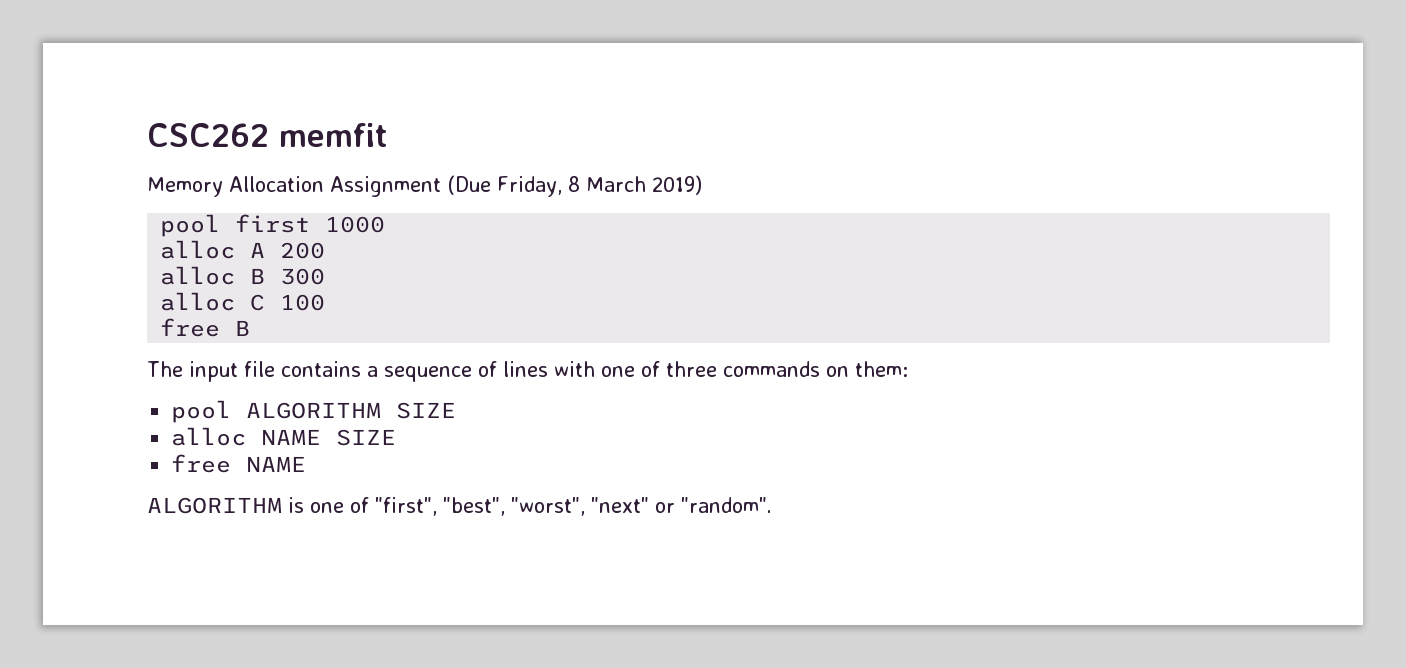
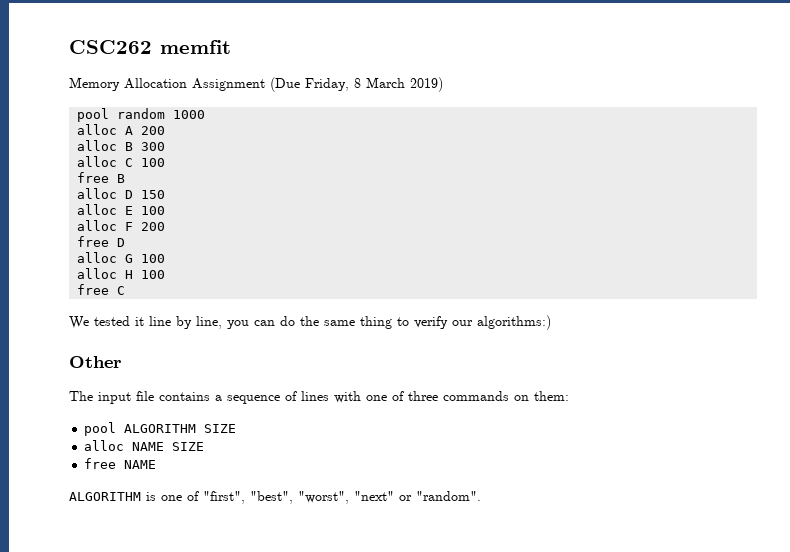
[235,214,311,233] first -> [117,108,166,119] random
(251, 328) none -> [77,188,166,199] [77,204,166,215] [77,220,166,231] [77,236,126,247] [77,252,166,263] [77,268,166,279] [77,284,126,295] [69,315,551,330] [69,356,122,368] // alloc D 150 // alloc E 100 // alloc F 200 // free D // alloc G 100 // alloc H 100 // free C // We tested it line by line, you can do the same thing to verify our algorithms:) // Other

